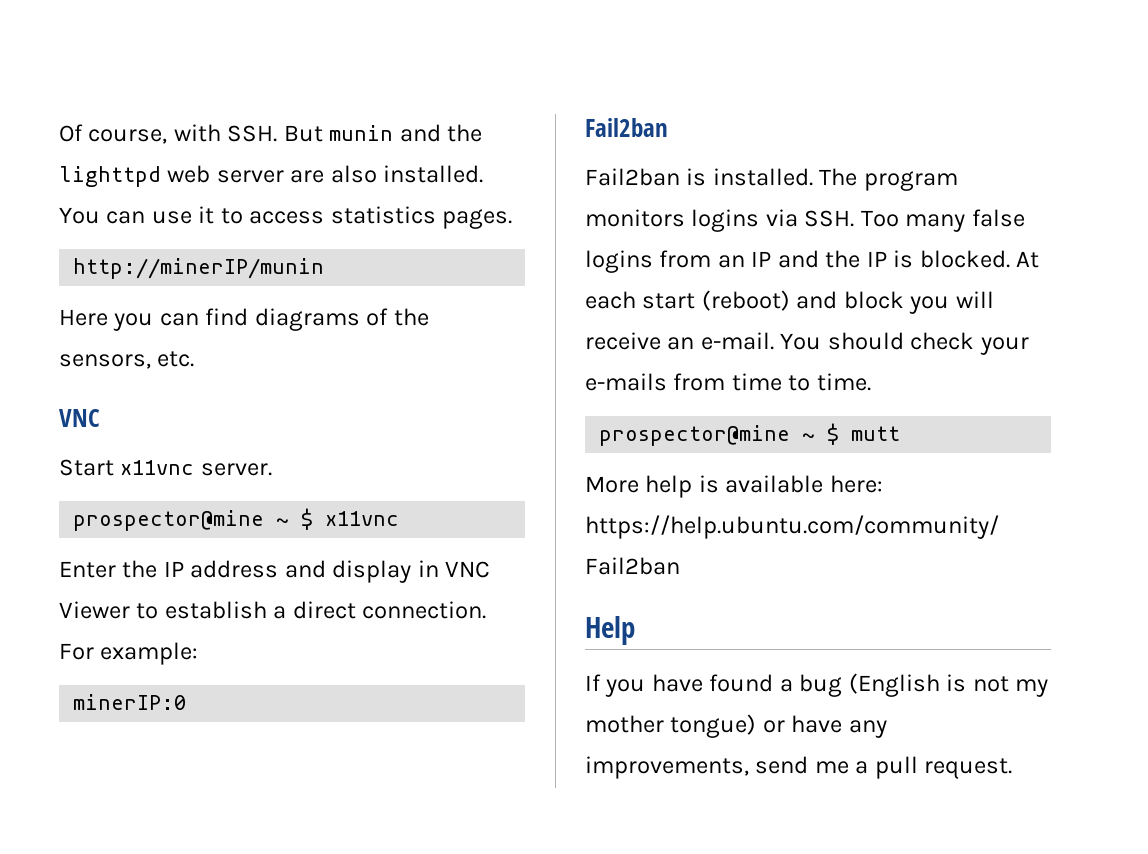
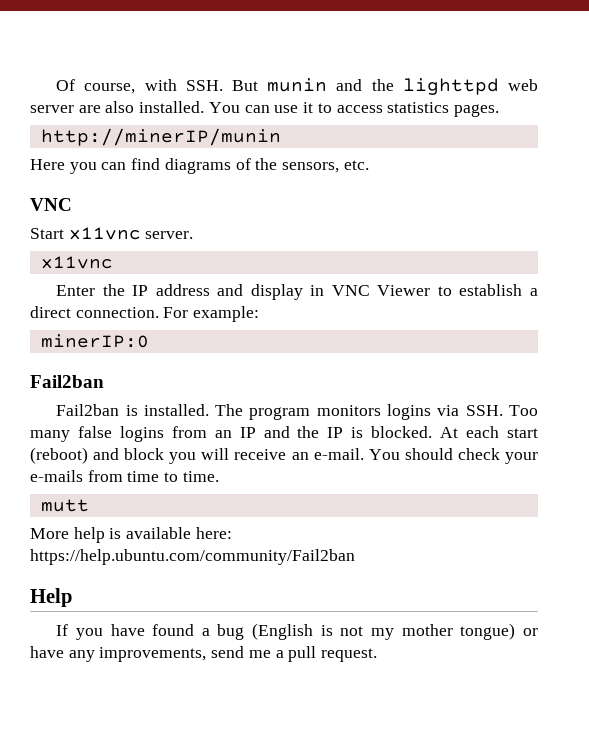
[73,508,314,531] prospector@mine ~ $ -> (194, 235) none
[599,423,840,446] prospector@mine ~ $ -> (219, 476) none

